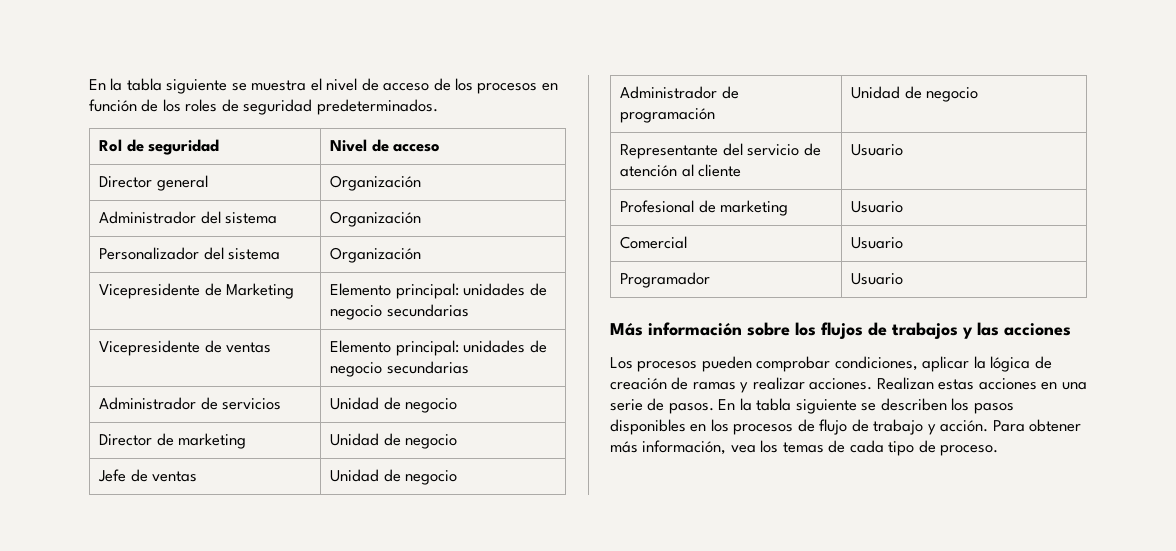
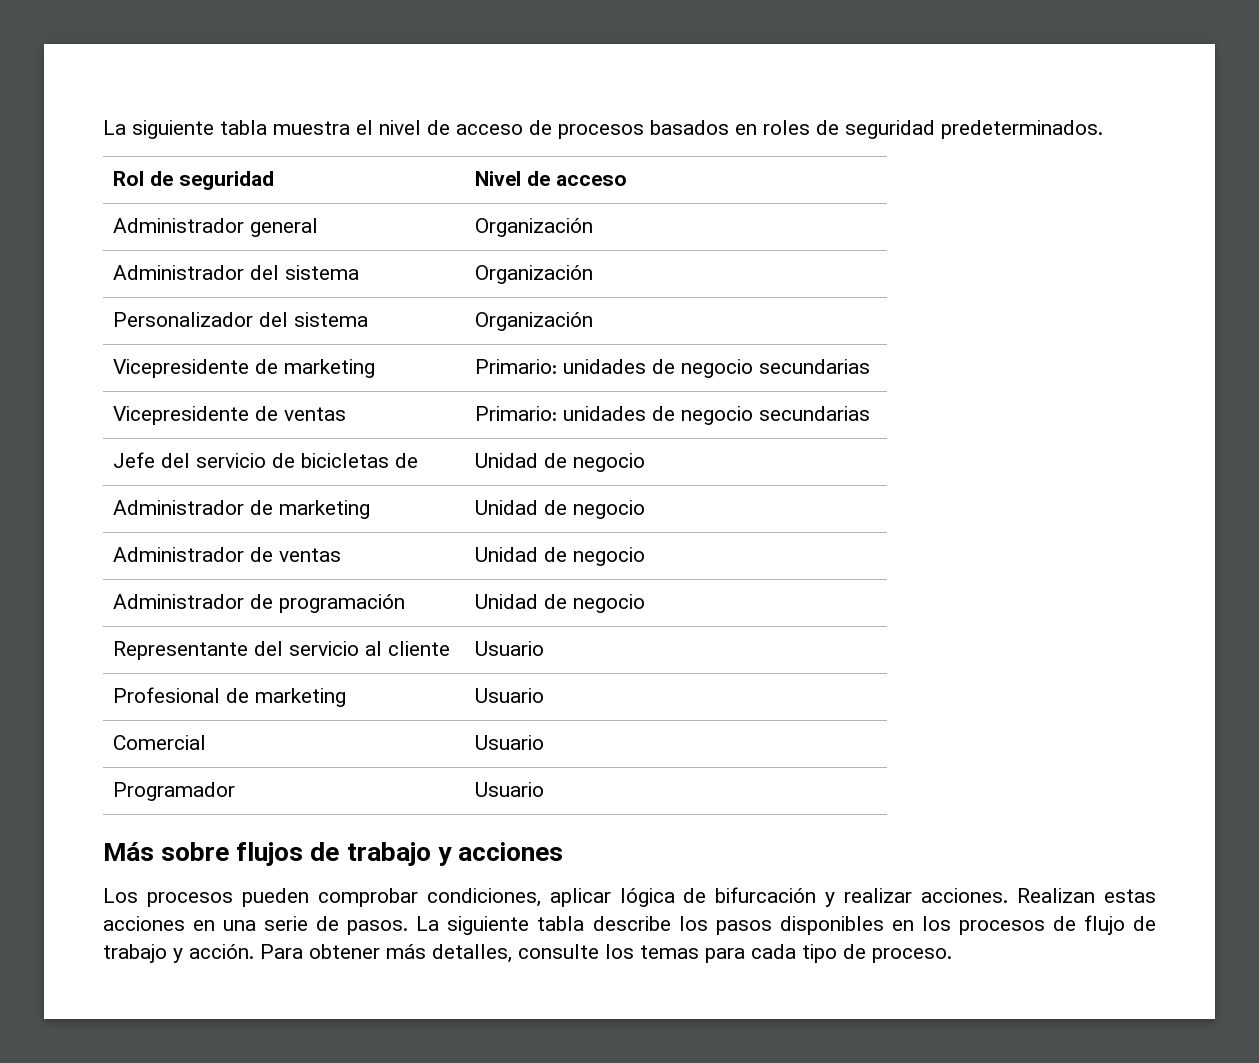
[89,78,247,94] En la tabla siguiente se -> [103,120,267,139] La siguiente tabla
[455,78,558,94] [89,99,181,112] los procesos en función de los -> [558,120,757,139] procesos basados en
[99,176,153,188] Director -> [112,218,244,233] Administrador
[226,283,295,299] [330,283,459,299] Marketing | Elemento principal: -> [283,359,375,378] [474,359,557,374] marketing | Primario:
[330,340,547,356] [330,361,469,377] [99,397,282,410] [330,397,458,413] [99,434,153,446] Elemento principal: unidades de negocio secundarias // Administrador de servicios | Unidad de negocio // Director -> [474,406,870,425] [112,452,418,468] [474,453,645,472] [112,500,244,515] Primario: unidades de negocio secundarias // Jefe del servicio de bicicletas de | Unidad de negocio // Administrador
[98,469,127,482] Jefe -> [112,547,244,562] Administrador
[803,143,821,156] [620,165,678,177] de atención -> (359, 648) none
[648,322,999,339] información sobre los flujos de trabajos y las -> [161,842,452,866] sobre flujos de trabajo y
[973,356,986,369] la -> (611, 897) none
[610,377,736,390] creación de ramas -> [715,887,817,903] bifurcación
[718,398,947,414] En la tabla siguiente se describen -> [416,916,671,935] La siguiente tabla describe
[642,440,756,455] información, vea -> [432,944,599,963] detalles, consulte
[828,440,846,453] de -> [705,948,745,963] para

